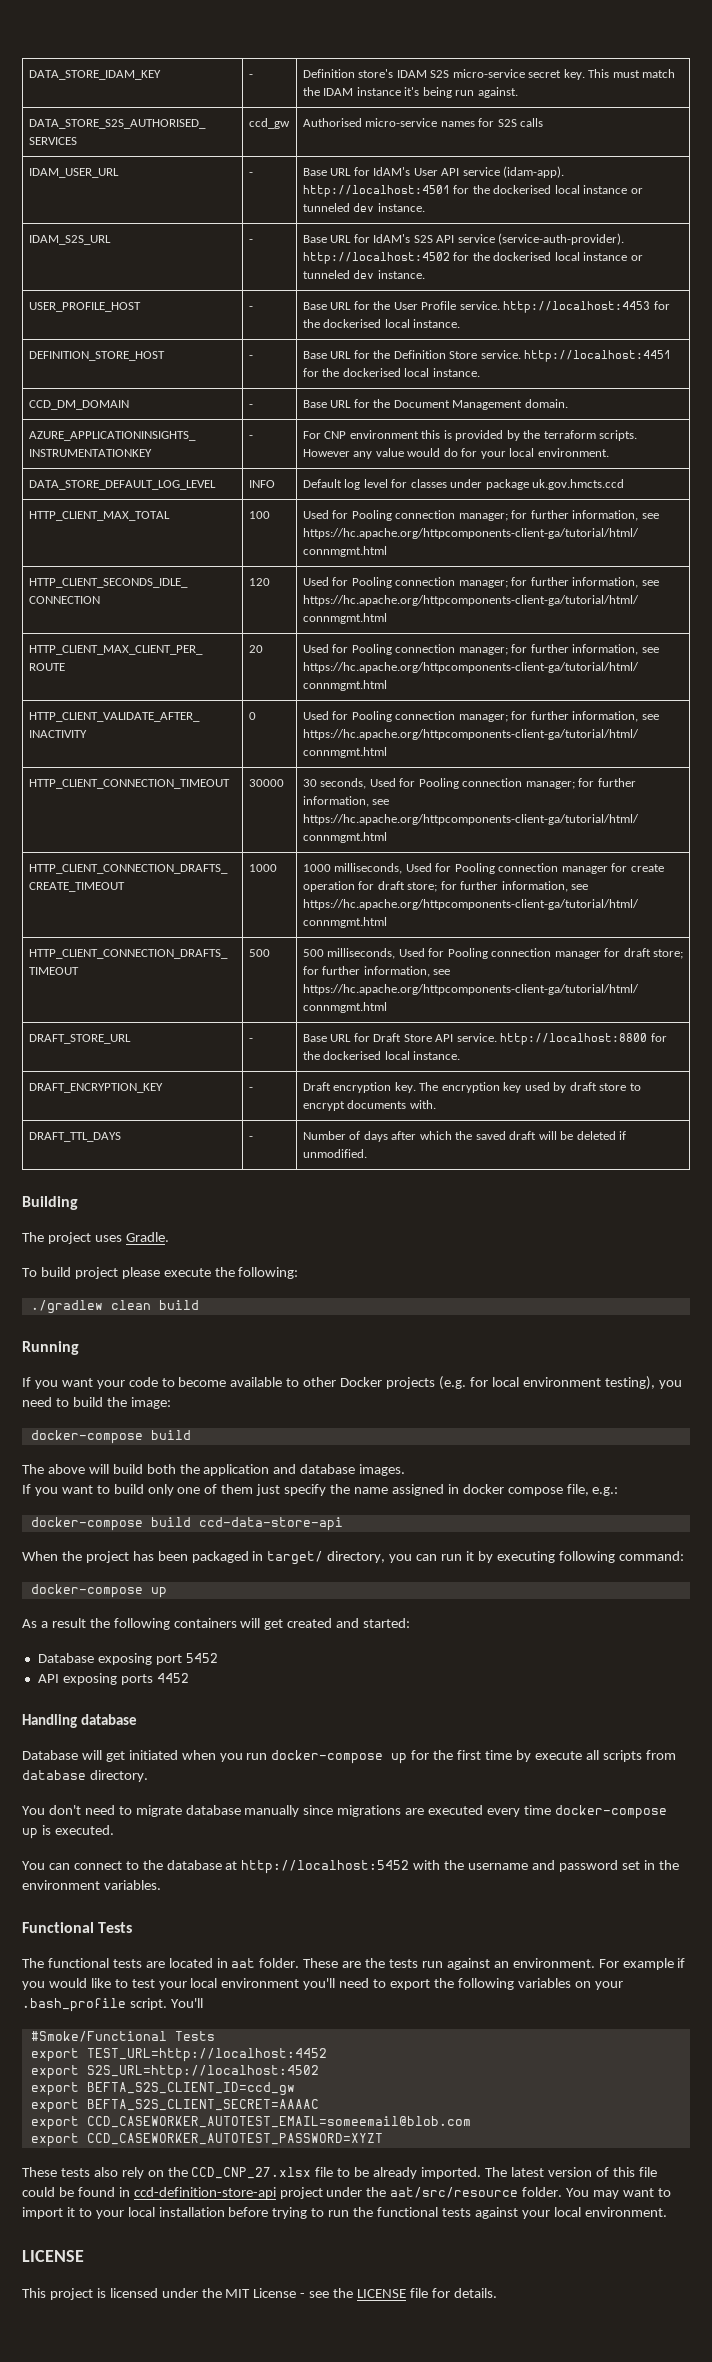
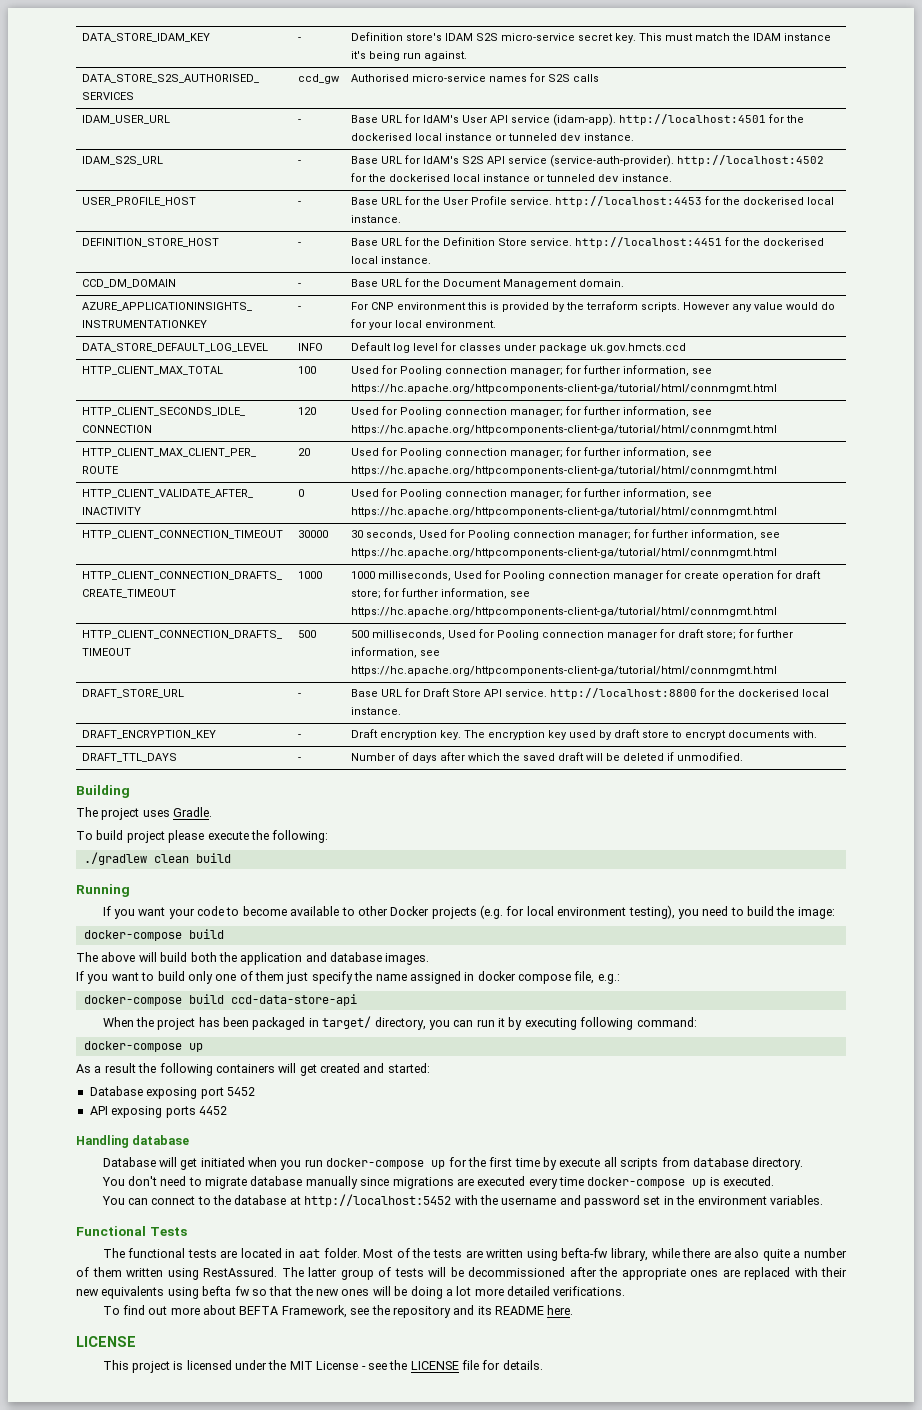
[303,1958,686,1970] [22,1978,623,1990] [22,1998,203,2012] [30,2031,215,2042] [30,2048,327,2062] [30,2065,319,2079] [30,2082,295,2096] [30,2099,319,2113] [30,2116,471,2130] [30,2133,383,2147] [22,2167,657,2179] [22,2187,671,2199] [22,2207,667,2219] These are the tests run against an environment. For example if you would like to test your local environment you'll need to export the following variables on your .bash_profile script. You'll // #Smoke/Functional Tests // export TEST_URL=http://localhost:4452 // export S2S_URL=http://localhost:4502 // export BEFTA_S2S_CLIENT_ID=ccd_gw // export BEFTA_S2S_CLIENT_SECRET=AAAAC // export CCD_CASEWORKER_AUTOTEST_EMAIL=someemail@blob.com // export CCD_CASEWORKER_AUTOTEST_PASSWORD=XYZT // These tests also rely on the CCD_CNP_27.xlsx file to be already imported. The latest version of this file could be found in ccd-definition-store-api project under the aat/src/resource folder. You may want to import it to your local installation before trying to run the functional tests against your local environment. -> [363,1248,848,1261] [76,1267,847,1280] [76,1286,626,1299] [102,1305,574,1318] Most of the tests are written using befta-fw library, while there are also quite a number of them written using RestAssured. The latter group of tests will be decommissioned after the appropriate ones are replaced with their new equivalents using befta fw so that the new ones will be doing a lot more detailed verifications. // To find out more about BEFTA Framework, see the repository and its README here.

